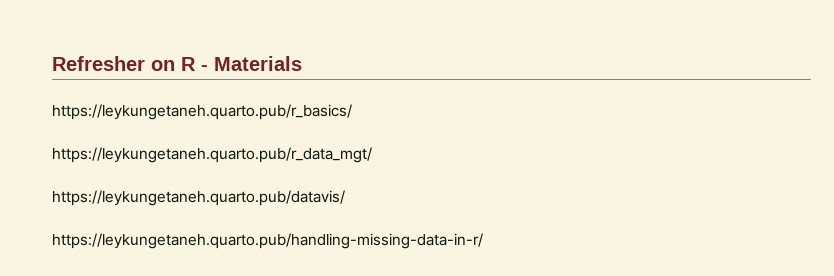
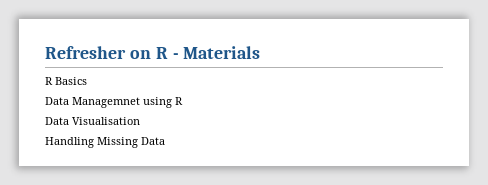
[52,104,352,120] [52,147,372,163] [52,190,345,206] [52,233,483,249] https://leykungetaneh.quarto.pub/r_basics/ // https://leykungetaneh.quarto.pub/r_data_mgt/ // https://leykungetaneh.quarto.pub/datavis/ // https://leykungetaneh.quarto.pub/handling-missing-data-in-r/ -> [45,77,87,85] [45,97,183,108] [45,117,140,125] [45,137,165,148] R Basics // Data Managemnet using R // Data Visualisation // Handling Missing Data

